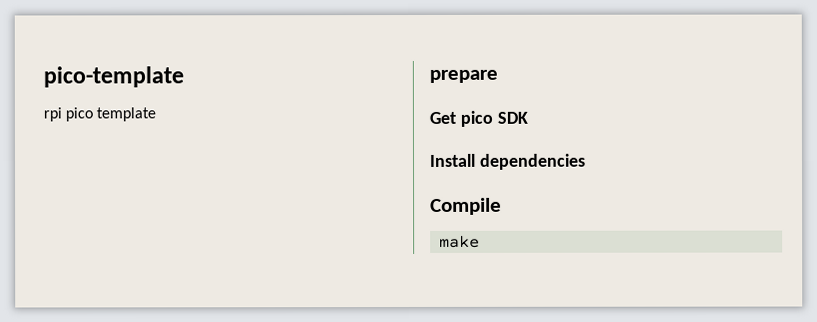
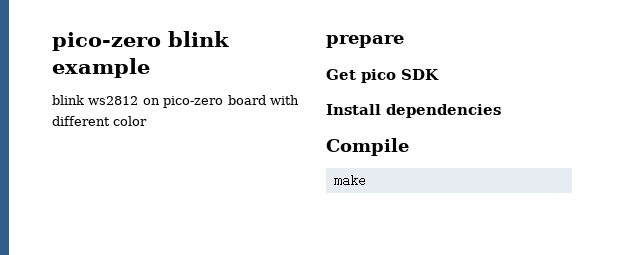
[43,66,184,88] [43,107,157,122] pico-template // rpi pico template -> [52,31,229,51] [52,58,150,78] [52,95,299,108] [52,116,147,126] pico-zero blink example // blink ws2812 on pico-zero board with different color

